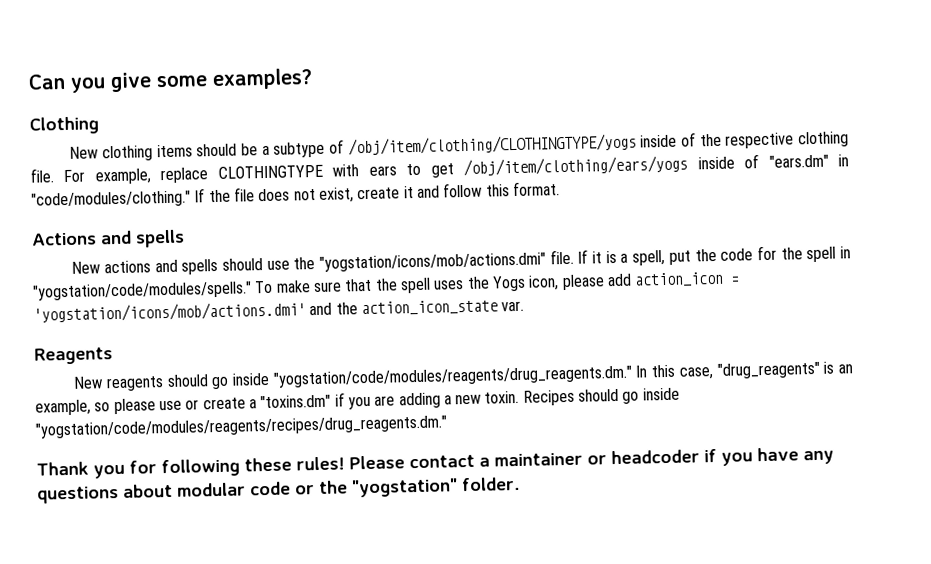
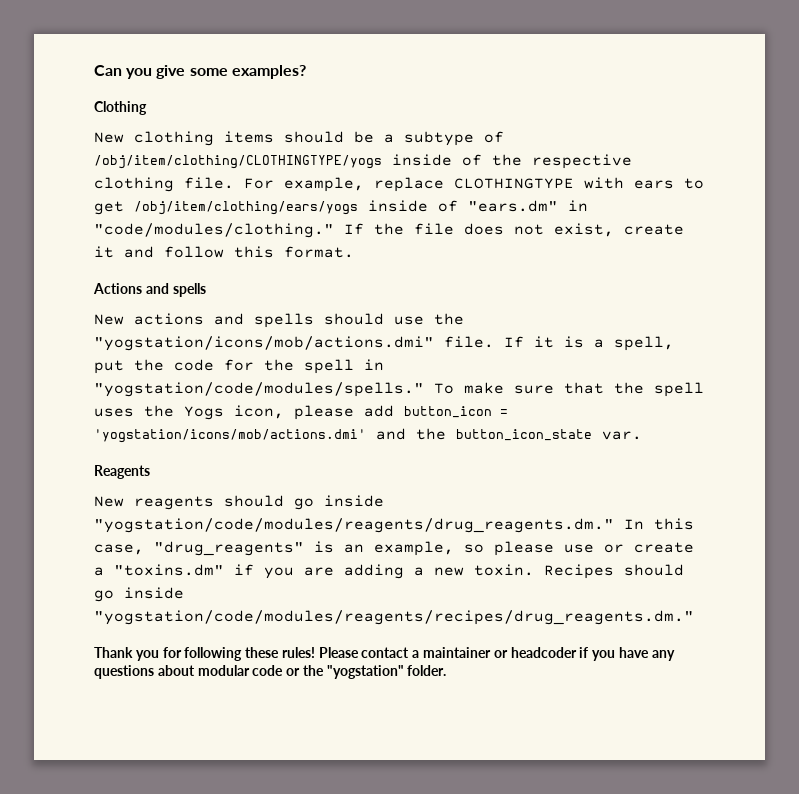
[634,271,725,288] action_icon -> [404,406,492,418] button_icon
[360,299,498,317] action_icon_state -> [456,429,592,441] button_icon_state

